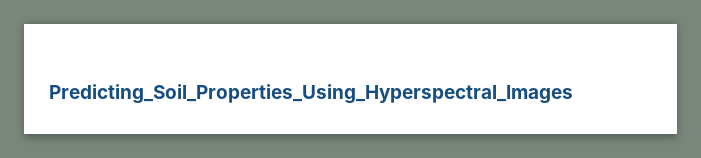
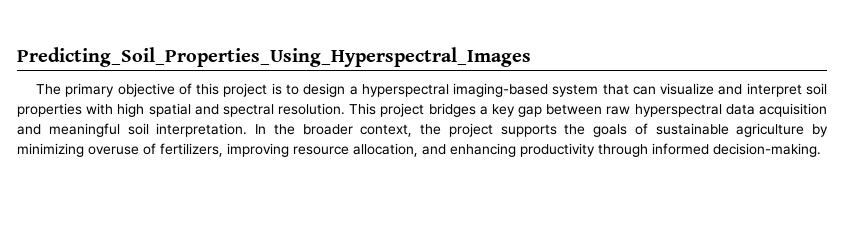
(573, 94) none -> [36,83,827,97] [17,103,827,117] [17,123,828,137] [17,143,821,157] // The primary objective of this project is to design a hyperspectral imaging-based system that can visualize and interpret soil properties with high spatial and spectral resolution. This project bridges a key gap between raw hyperspectral data acquisition and meaningful soil interpretation. In the broader context, the project supports the goals of sustainable agriculture by minimizing overuse of fertilizers, improving resource allocation, and enhancing productivity through informed decision-making.

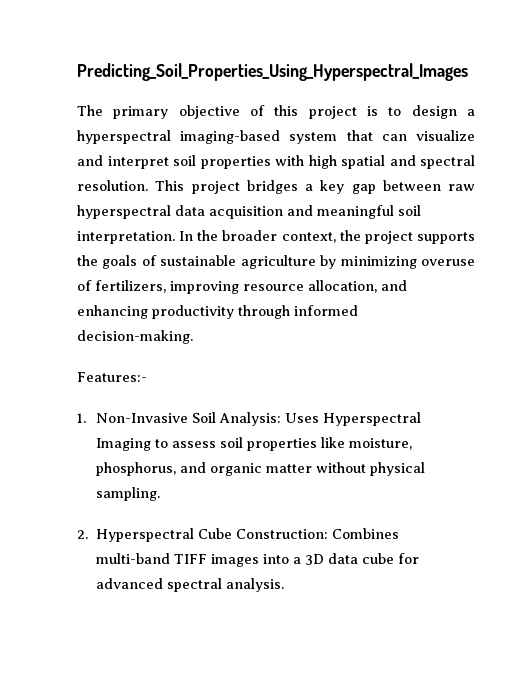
(821, 150) none -> [77,372,147,382] [77,412,422,426] [96,437,413,451] [96,462,426,476] [96,487,161,501] [77,528,400,542] [96,553,420,567] [96,578,285,592] // Features:- // 1. Non-Invasive Soil Analysis: Uses Hyperspectral Imaging to assess soil properties like moisture, phosphorus, and organic matter without physical sampling. // 2. Hyperspectral Cube Construction: Combines multi-band TIFF images into a 3D data cube for advanced spectral analysis.

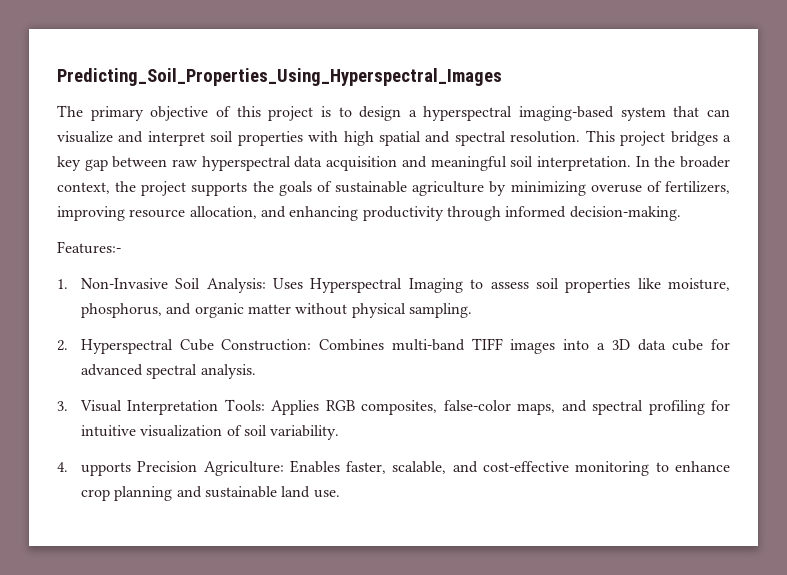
(285, 585) none -> [57,399,730,415] [80,425,340,440] [57,460,730,476] [80,486,340,501] // 3. Visual Interpretation Tools: Applies RGB composites, false-color maps, and spectral profiling for intuitive visualization of soil variability. // 4. upports Precision Agriculture: Enables faster, scalable, and cost-effective monitoring to enhance crop planning and sustainable land use.

